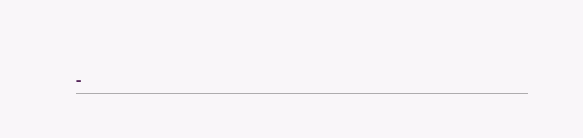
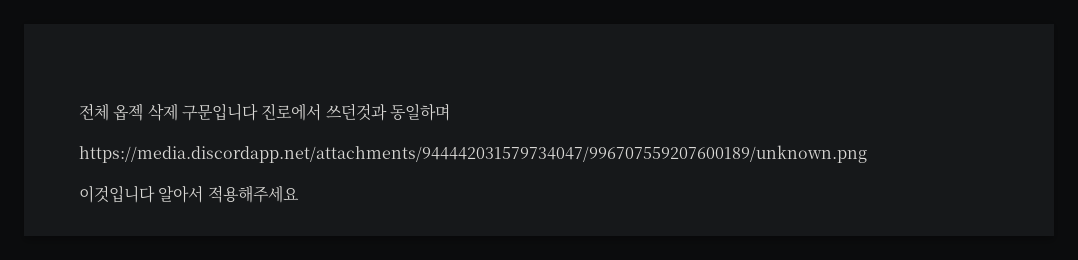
[76,80,81,86] - -> [79,103,450,121] [79,145,867,163] [79,185,299,203] 전체 옵젝 삭제 구문입니다 진로에서 쓰던것과 동일하며 // https://media.discordapp.net/attachments/944442031579734047/996707559207600189/unknown.png // 이것입니다 알아서 적용해주세요

